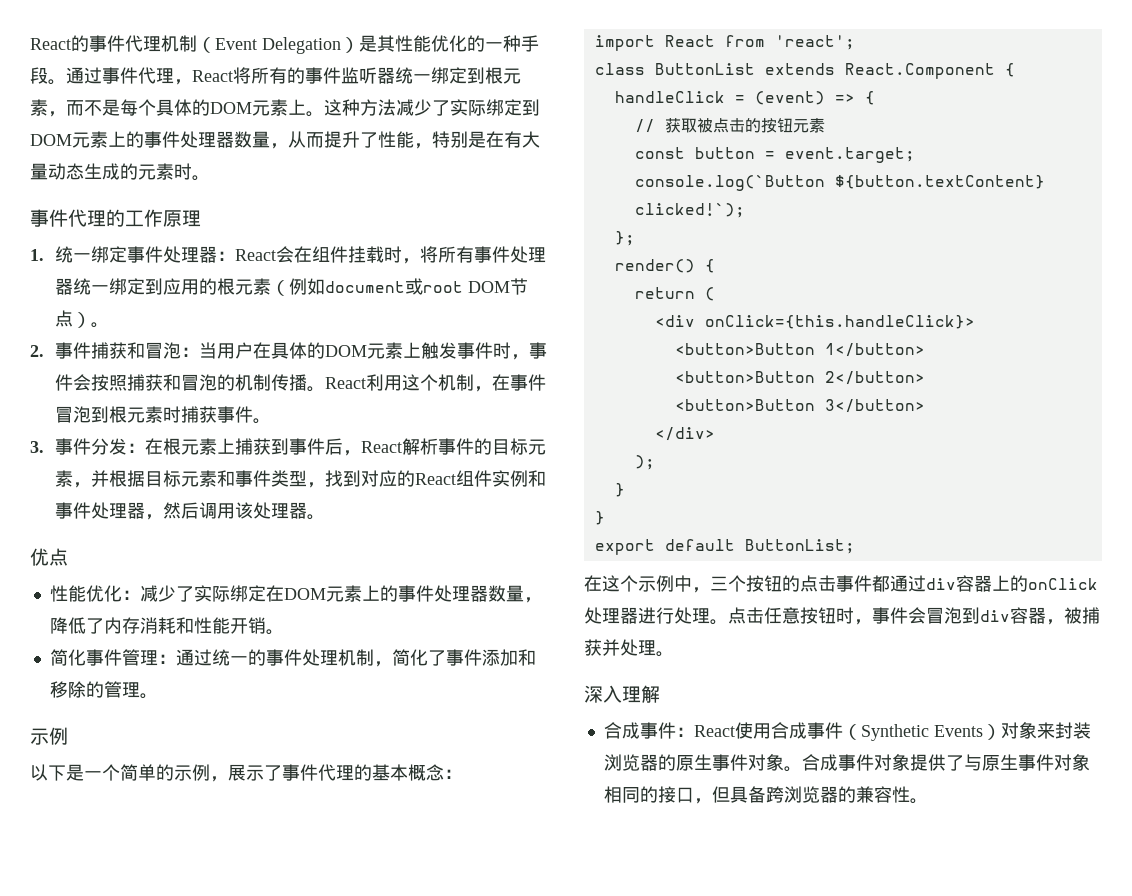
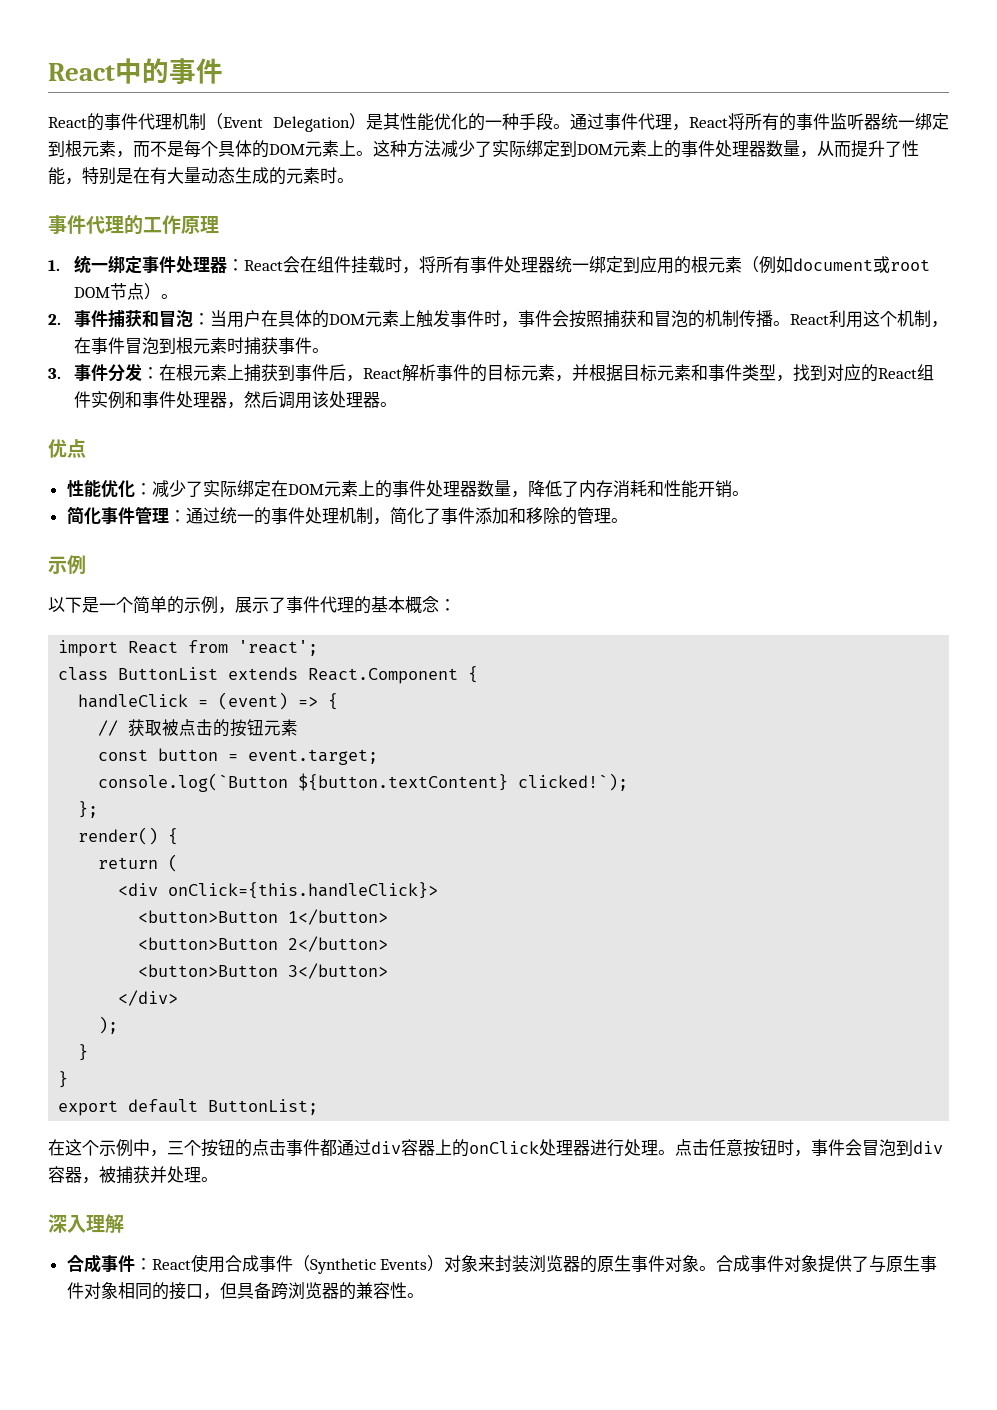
[30,38,71,50] React -> [48,58,223,84] [48,117,87,128] React中的事件 // React

